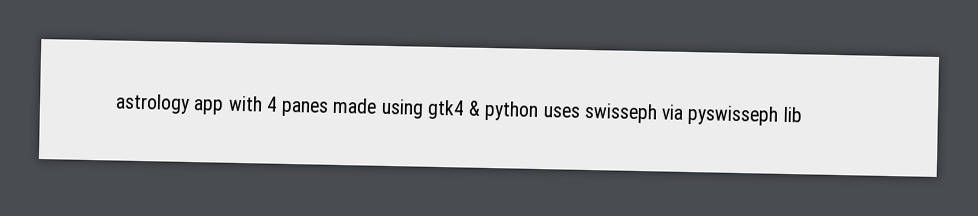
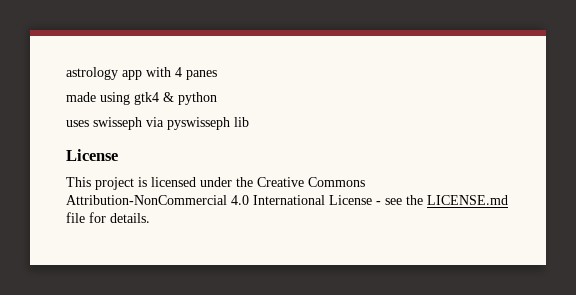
(330, 108) none -> (217, 75) //
(540, 111) none -> (217, 98) //
(803, 114) none -> [66,149,118,161] [66,177,365,190] [66,195,508,205] [66,212,150,223] // License // This project is licensed under the Creative Commons Attribution-NonCommercial 4.0 International License - see the LICENSE.md file for details.

